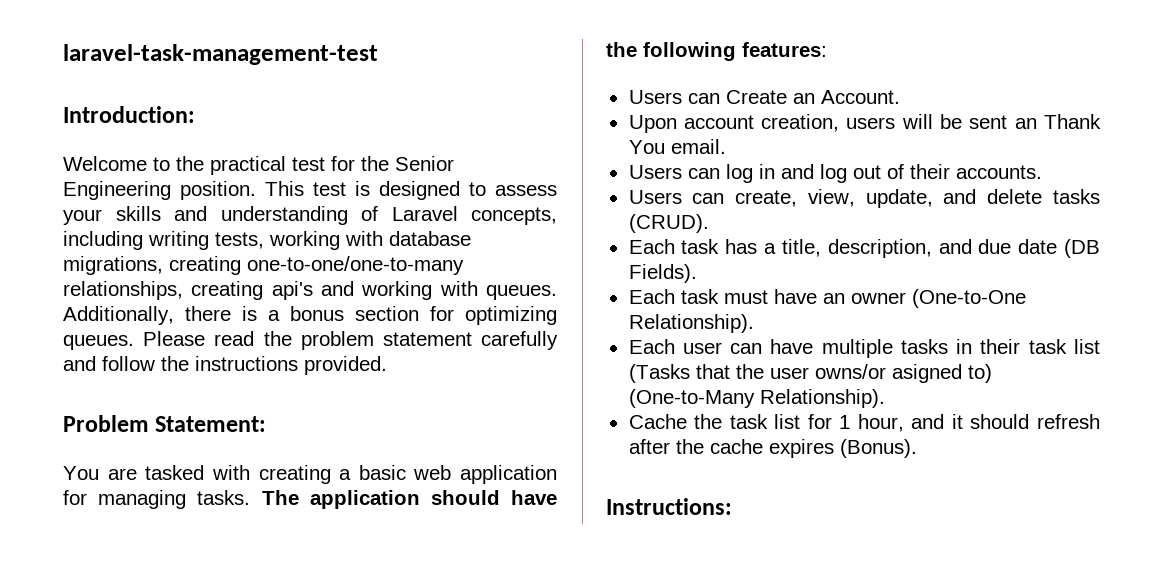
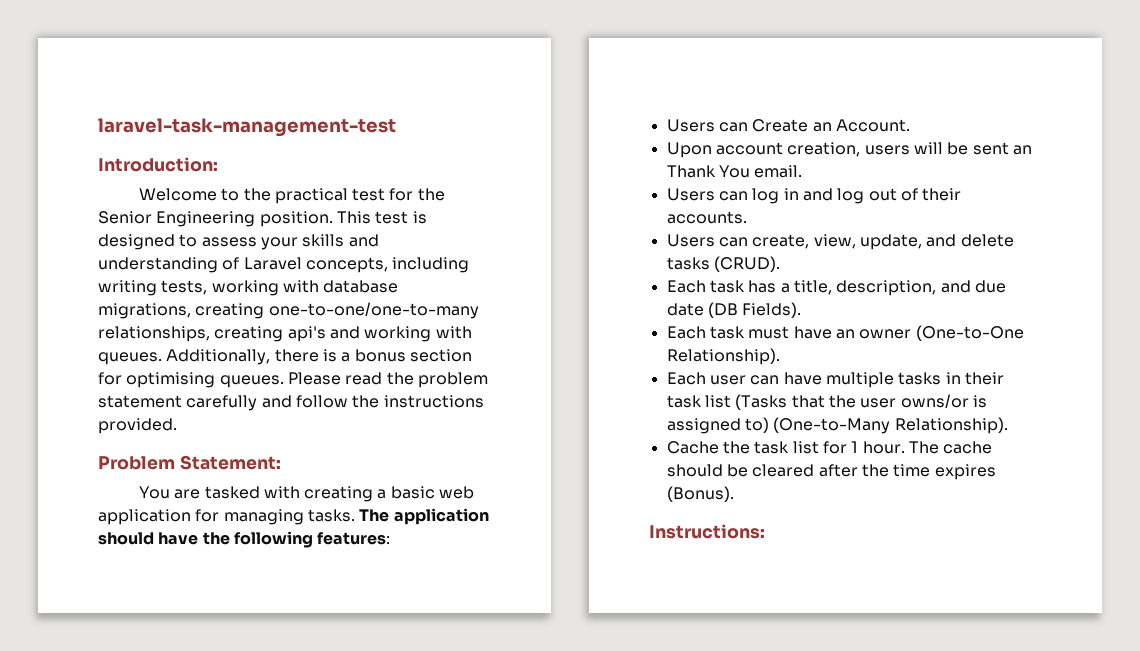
[465,306,557,325] optimizing -> [126,372,216,388] optimising
[891,364,962,383] asigned -> [972,395,987,408] [666,418,741,434] is assigned
[857,414,1100,432] hour, and it should refresh -> [862,441,993,454] [666,464,815,477] hour. The cache should be cleared
[709,439,763,454] cache -> [893,464,931,477] time

